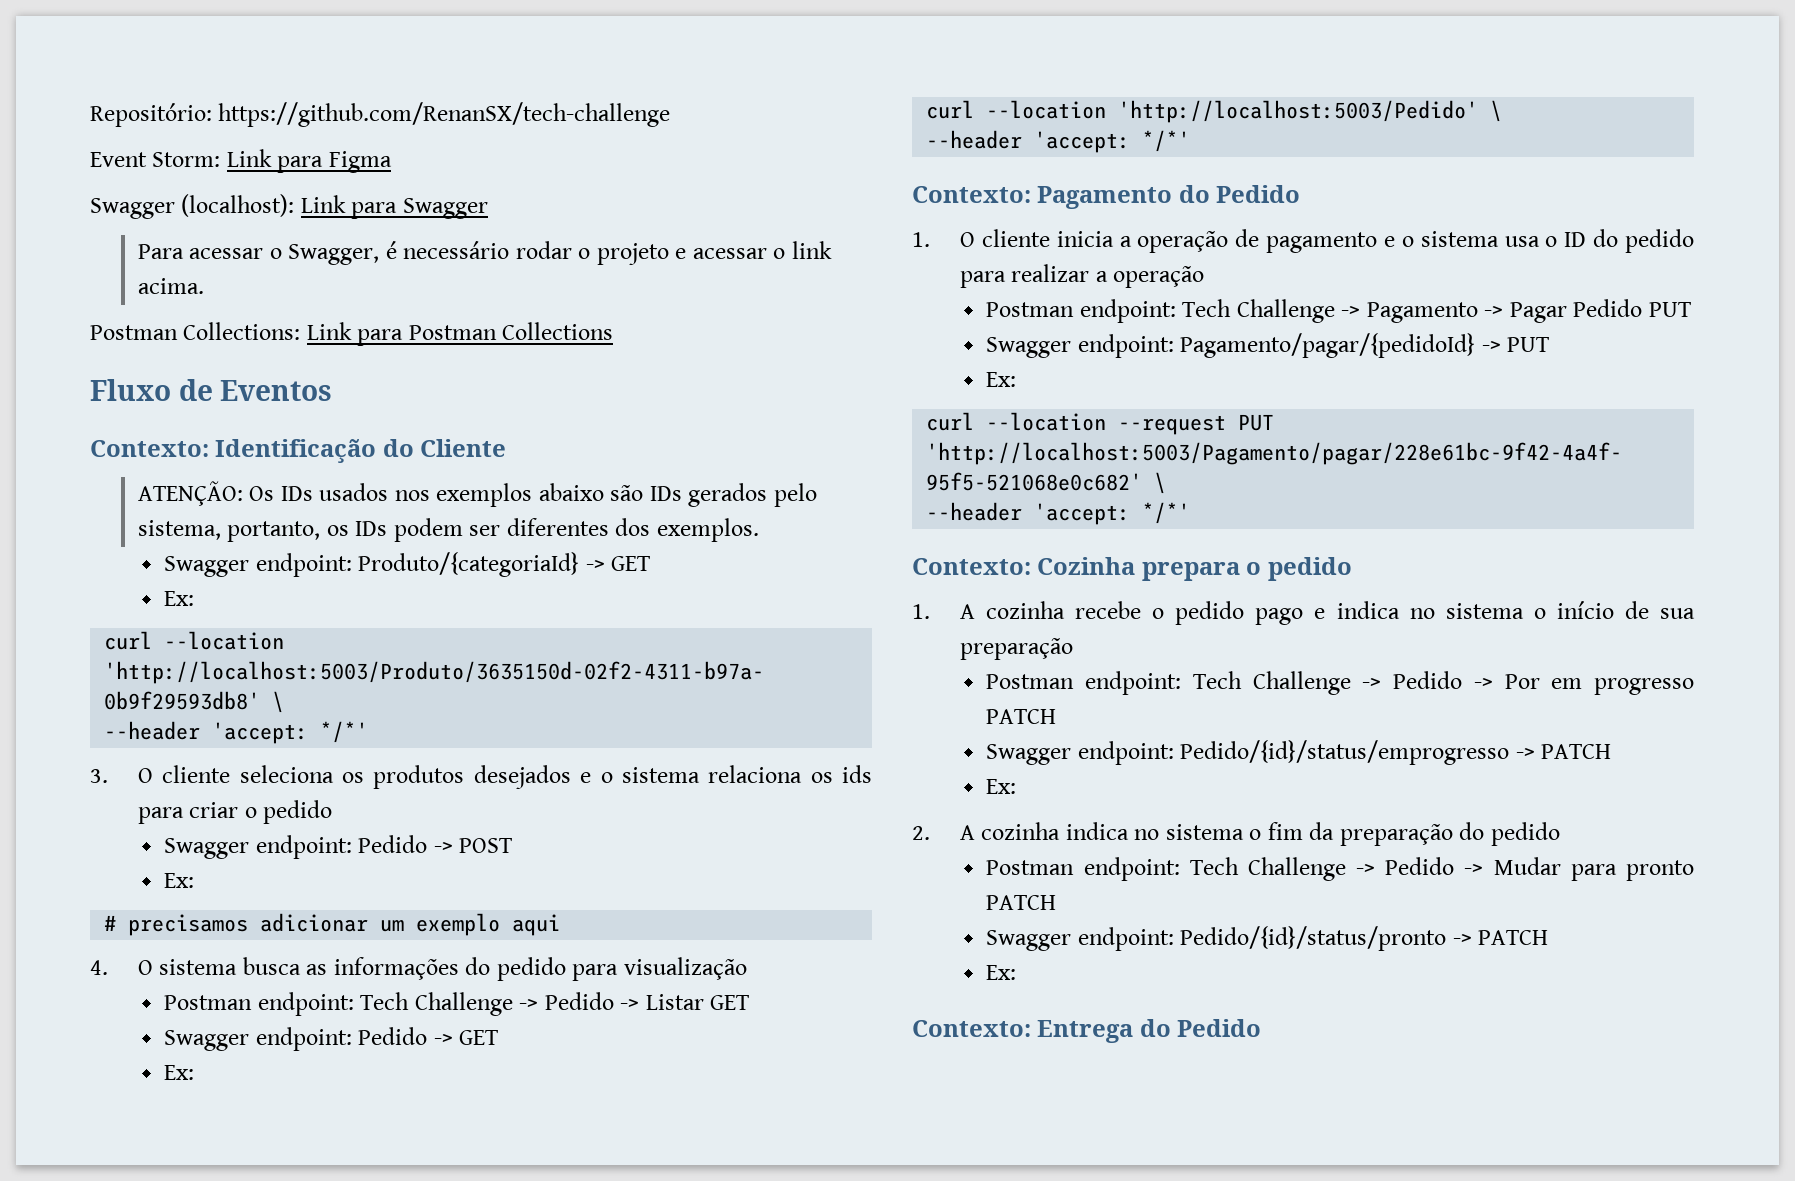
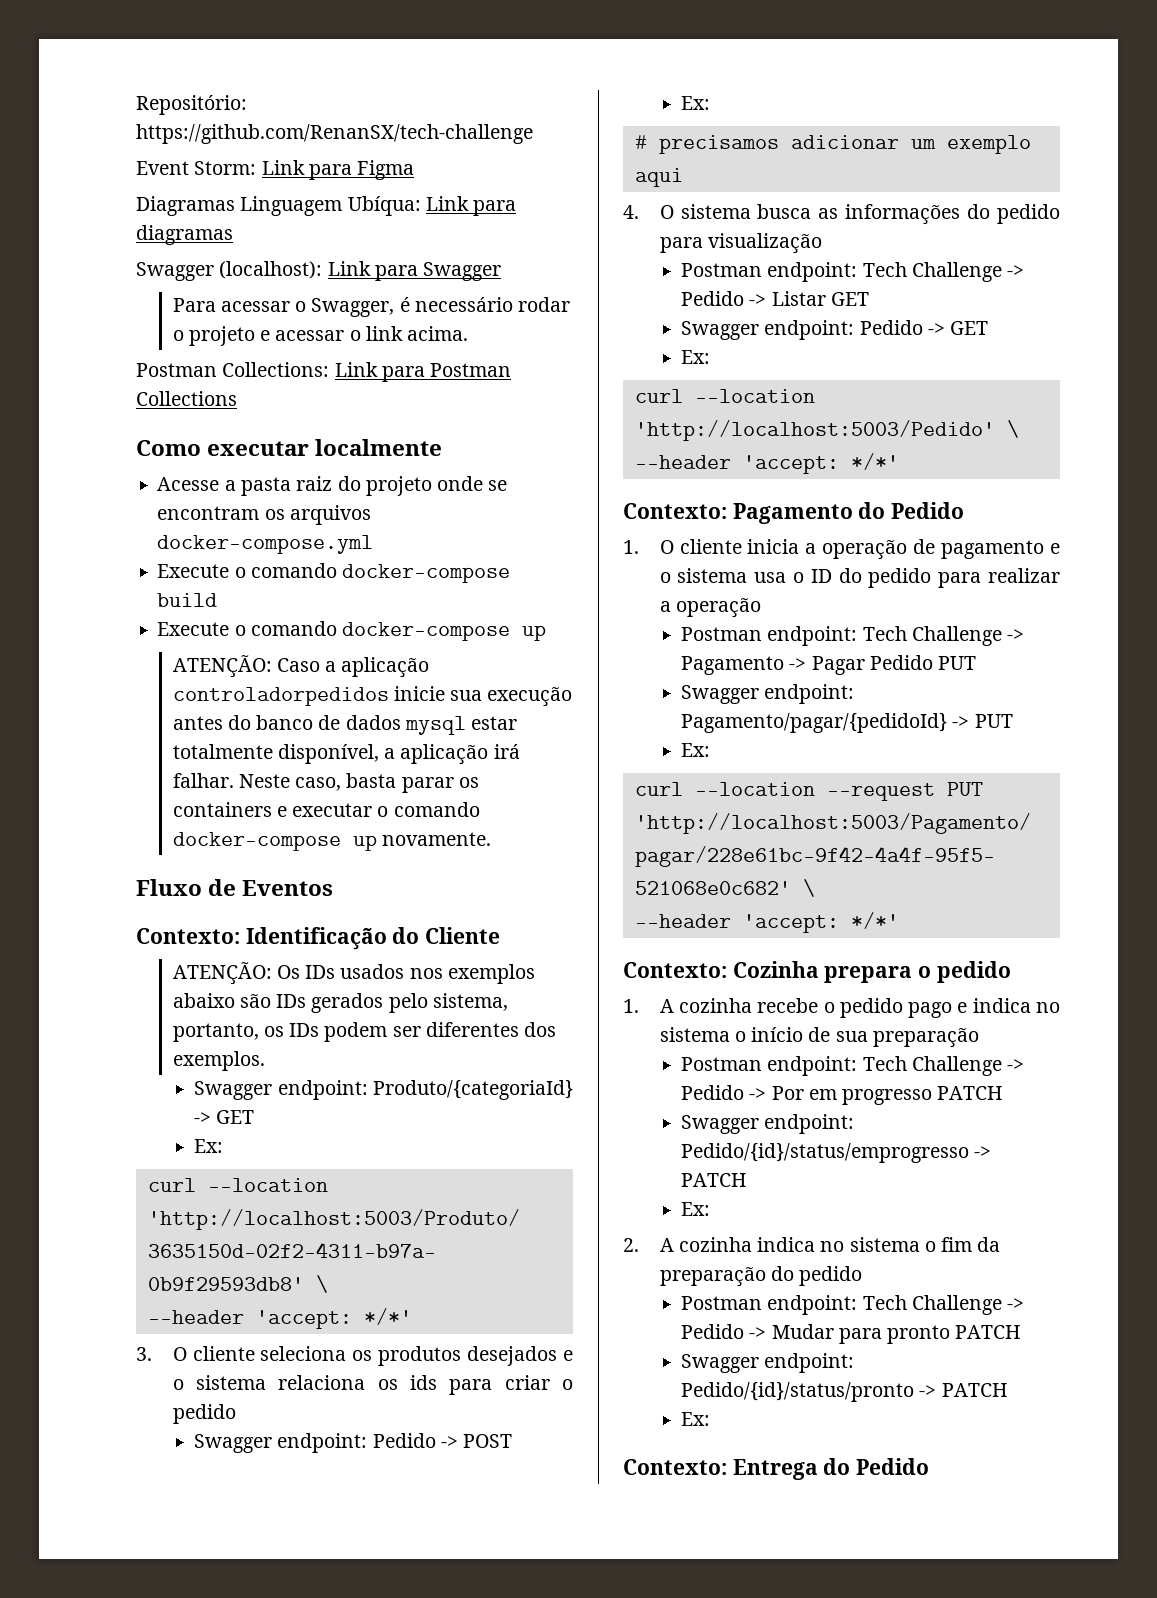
(392, 162) none -> [136,196,517,216] [136,225,233,245] // Diagramas Linguagem Ubíqua: Link para diagramas
(614, 331) none -> [136,439,443,456] [157,476,508,496] [157,505,371,525] [157,535,374,554] [157,563,511,583] [157,593,218,607] [157,621,547,641] [172,655,430,678] [172,686,573,707] [172,715,518,735] [172,744,520,765] [172,773,479,793] [172,802,480,817] [172,832,491,851] // Como executar localmente // Acesse a pasta raiz do projeto onde se encontram os arquivos docker-compose.yml // Execute o comando docker-compose build // Execute o comando docker-compose up // ATENÇÃO: Caso a aplicação controladorpedidos inicie sua execução antes do banco de dados mysql estar totalmente disponível, a aplicação irá falhar. Neste caso, basta parar os containers e executar o comando docker-compose up novamente.

